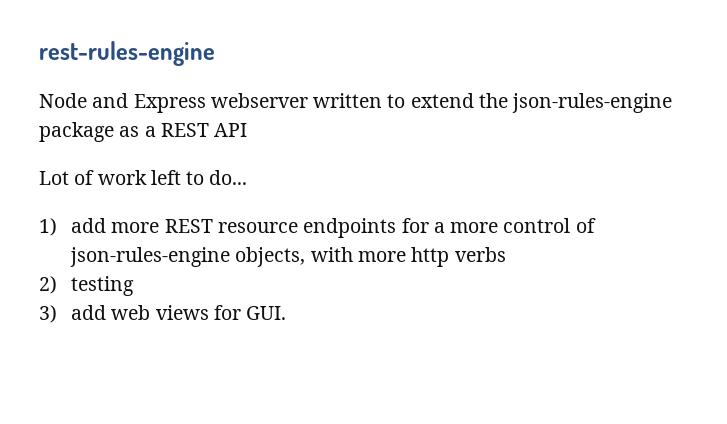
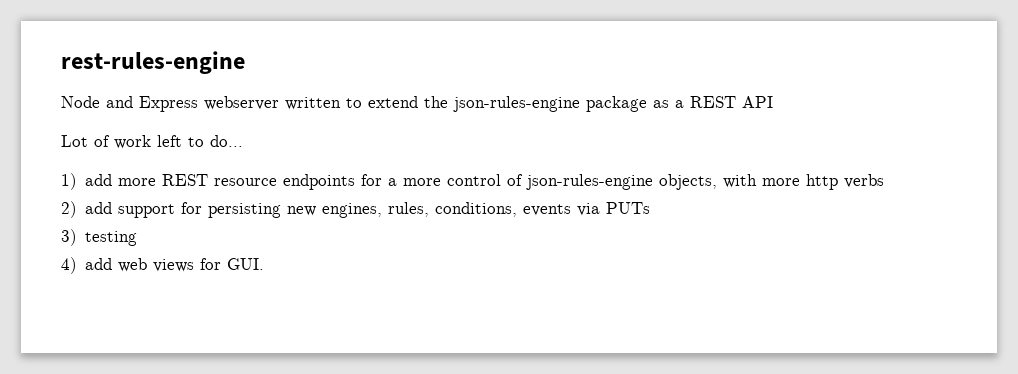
(57, 285) none -> [85,202,651,218] [61,229,77,246] add support for persisting new engines, rules, conditions, events via PUTs // 3)
[39,305,57,323] 3) -> [61,257,77,274] 4)

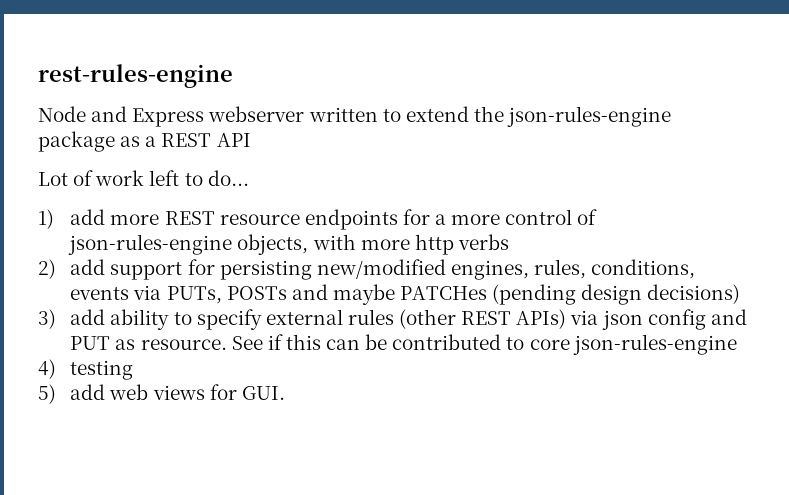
[287,206,317,216] new -> [316,259,446,279] new/modified
[606,202,651,214] [61,229,77,246] PUTs // 3) -> [166,284,741,305] [38,309,747,330] [70,334,737,355] [38,359,56,379] PUTs, POSTs and maybe PATCHes (pending design decisions) // 3) add ability to specify external rules (other REST APIs) via json config and PUT as resource. See if this can be contributed to core json-rules-engine // 4)
[61,257,77,274] 4) -> [38,384,56,404] 5)

